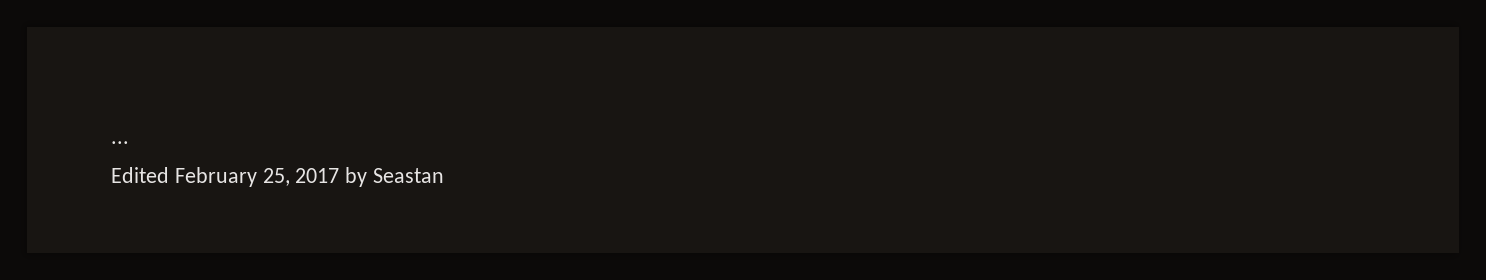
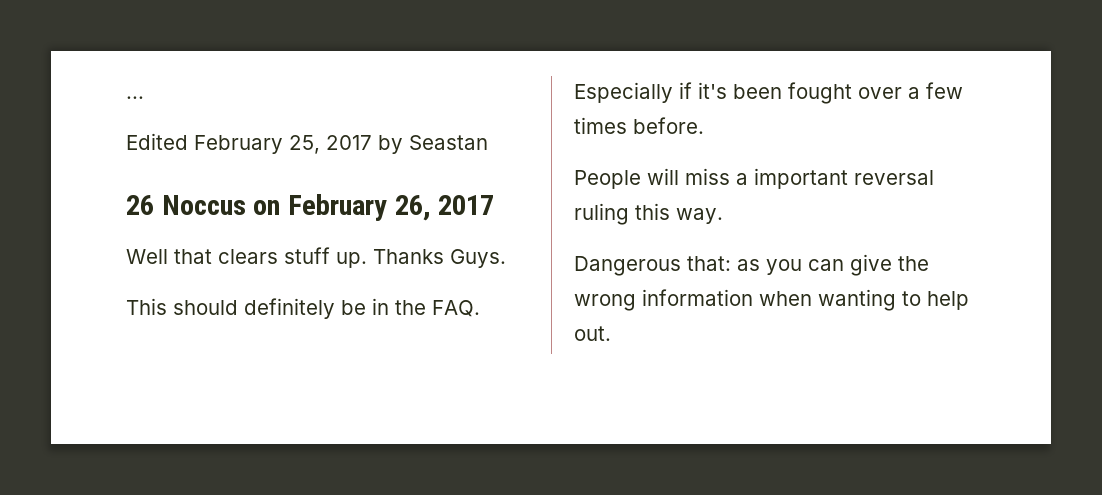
(445, 175) none -> [126,194,495,221] [126,247,506,268] [126,298,480,319] [574,82,963,104] [574,117,704,134] [574,168,934,189] [574,203,723,225] [574,254,929,276] [574,289,969,311] [574,326,611,341] // 26 Noccus on February 26, 2017 // Well that clears stuff up. Thanks Guys. // This should definitely be in the FAQ. Especially if it's been fought over a few times before. // People will miss a important reversal ruling this way. // Dangerous that: as you can give the wrong information when wanting to help out.

